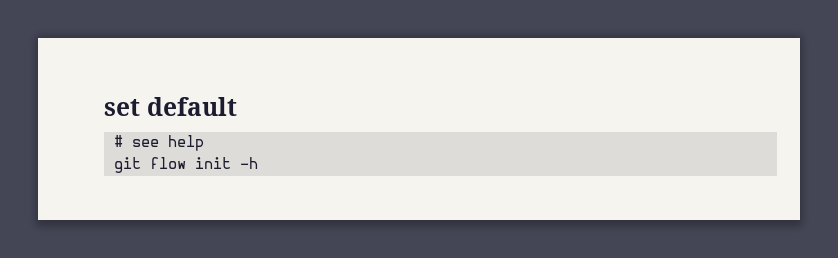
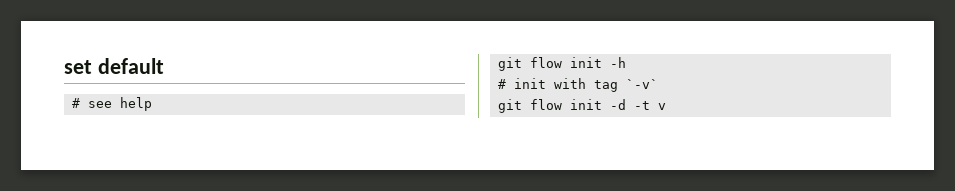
(258, 163) none -> [498,78,659,92] [498,99,667,113] // # init with tag `-v` // git flow init -d -t v

